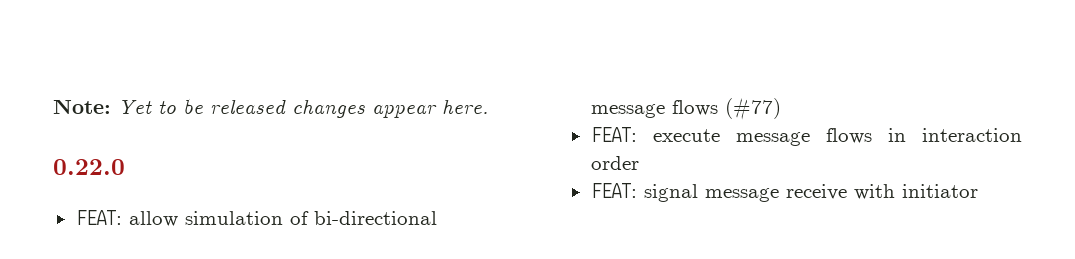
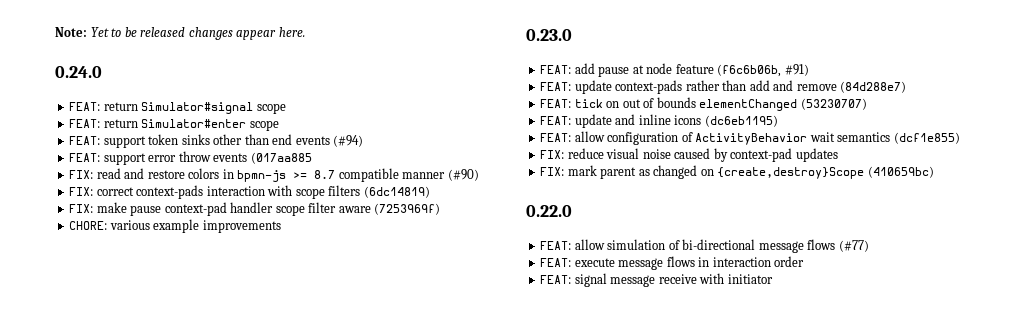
(488, 106) none -> [55,66,102,78] [69,102,286,114] [69,119,279,131] [69,134,364,148] [69,151,312,165] [69,168,479,182] [69,185,430,199] [69,202,441,216] [69,219,281,233] [526,29,572,41] [540,63,809,77] [540,80,907,94] [540,97,867,111] [540,114,778,128] [540,131,960,145] [540,148,838,162] [540,165,934,179] // 0.24.0 // FEAT: return Simulator#signal scope // FEAT: return Simulator#enter scope // FEAT: support token sinks other than end events (#94) // FEAT: support error throw events (017aa885 // FIX: read and restore colors in bpmn-js >= 8.7 compatible manner (#90) // FIX: correct context-pads interaction with scope filters (6dc14819) // FIX: make pause context-pad handler scope filter aware (7253969f) // CHORE: various example improvements // 0.23.0 // FEAT: add pause at node feature (f6c6b06b, #91) // FEAT: update context-pads rather than add and remove (84d288e7) // FEAT: tick on out of bounds elementChanged (53230707) // FEAT: update and inline icons (dc6eb1195) // FEAT: allow configuration of ActivityBehavior wait semantics (dcf1e855) // FIX: reduce visual noise caused by context-pad updates // FIX: mark parent as changed on {create,destroy}Scope (410659bc)

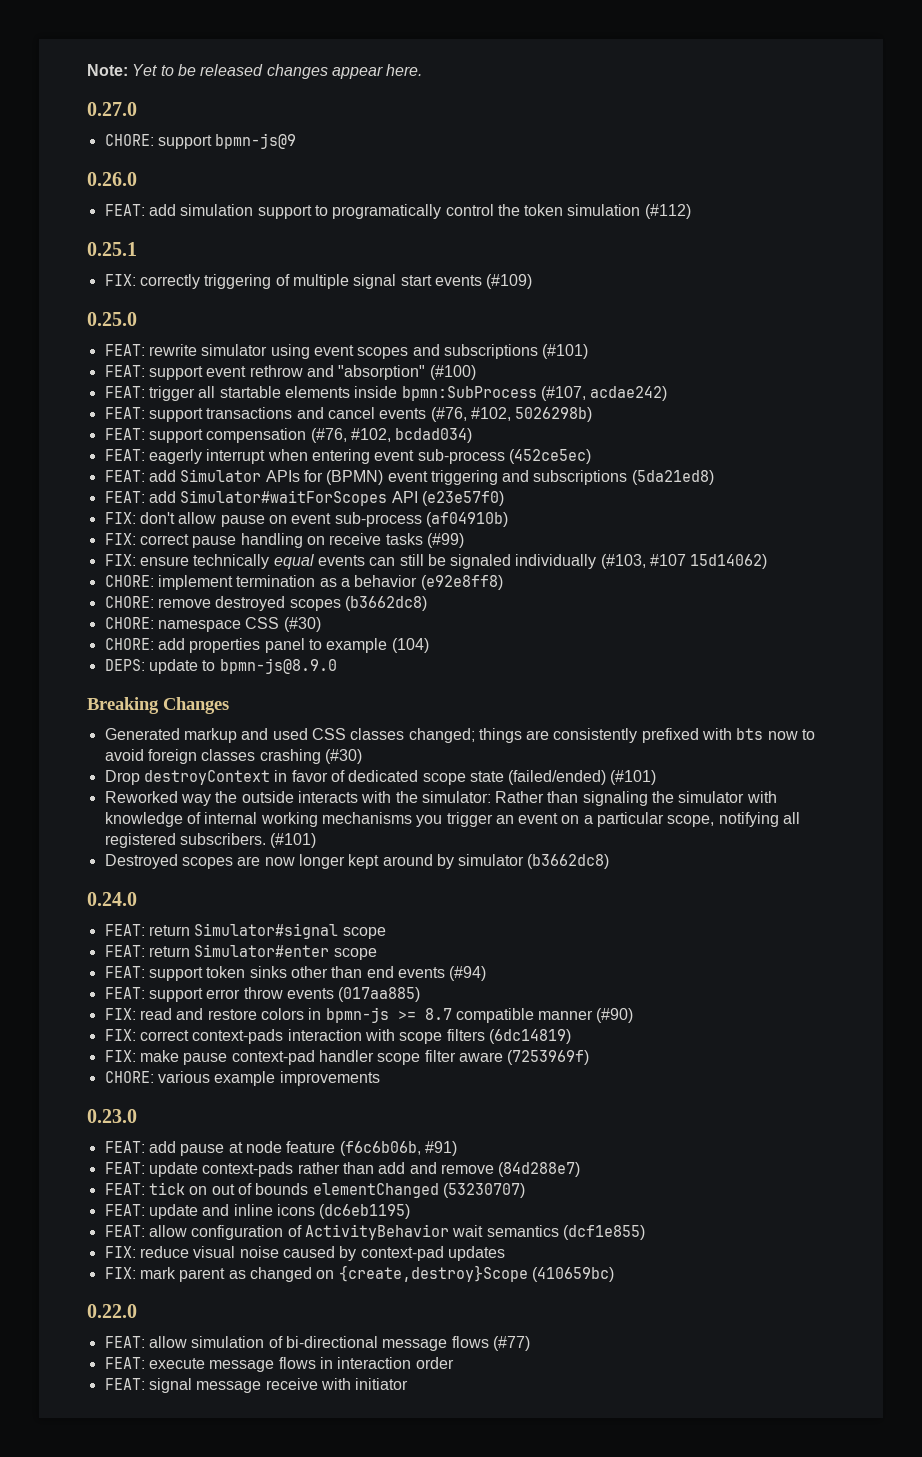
(305, 32) none -> [87,102,137,116] [104,133,297,149] [87,172,137,186] [104,204,691,219] [87,242,137,256] [104,274,533,289] [87,312,137,326] [104,344,589,359] [104,365,476,380] [104,386,668,401] [104,407,593,422] [104,428,473,443] [104,449,591,464] [104,469,714,485] [104,490,504,506] [104,512,508,527] [104,533,464,548] [104,554,768,569] [104,575,503,590] [104,596,427,611] [104,617,321,632] [104,638,429,653] [104,658,337,674] [87,697,229,714] [104,728,816,743] [104,749,362,764] [104,770,657,785] [104,791,777,806] [104,812,801,827] [104,833,317,848] [104,854,610,869] // 0.27.0 // CHORE: support bpmn-js@9 // 0.26.0 // FEAT: add simulation support to programatically control the token simulation (#112) // 0.25.1 // FIX: correctly triggering of multiple signal start events (#109) // 0.25.0 // FEAT: rewrite simulator using event scopes and subscriptions (#101) // FEAT: support event rethrow and "absorption" (#100) // FEAT: trigger all startable elements inside bpmn:SubProcess (#107, acdae242) // FEAT: support transactions and cancel events (#76, #102, 5026298b) // FEAT: support compensation (#76, #102, bcdad034) // FEAT: eagerly interrupt when entering event sub-process (452ce5ec) // FEAT: add Simulator APIs for (BPMN) event triggering and subscriptions (5da21ed8) // FEAT: add Simulator#waitForScopes API (e23e57f0) // FIX: don't allow pause on event sub-process (af04910b) // FIX: correct pause handling on receive tasks (#99) // FIX: ensure technically equal events can still be signaled individually (#103, #107 15d14062) // CHORE: implement termination as a behavior (e92e8ff8) // CHORE: remove destroyed scopes (b3662dc8) // CHORE: namespace CSS (#30) // CHORE: add properties panel to example (104) // DEPS: update to bpmn-js@8.9.0 // Breaking Changes // Generated markup and used CSS classes changed; things are consistently prefixed with bts now to avoid foreign classes crashing (#30) // Drop destroyContext in favor of dedicated scope state (failed/ended) (#101) // Reworked way the outside interacts with the simulator: Rather than signaling the simulator with knowledge of internal working mechanisms you trigger an event on a particular scope, notifying all registered subscribers. (#101) // Destroyed scopes are now longer kept around by simulator (b3662dc8)
[250,152,312,164] (017aa885 -> [338,987,421,1002] (017aa885)

